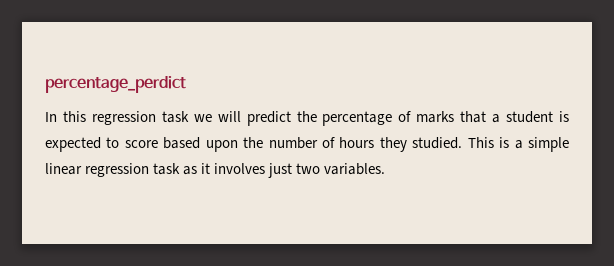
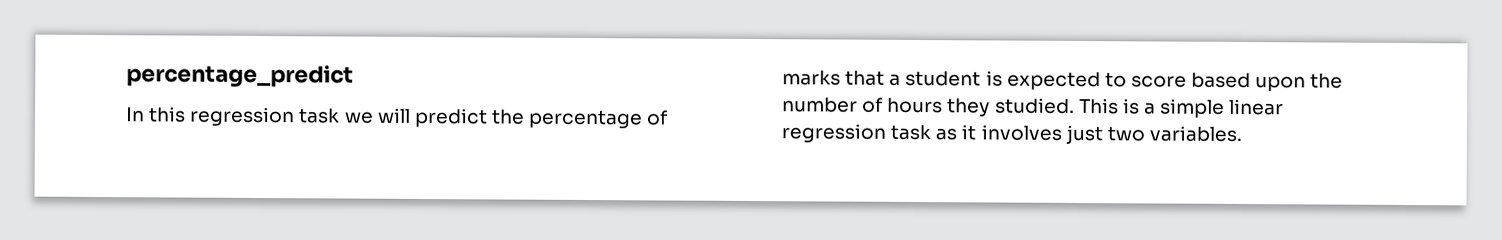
[45,76,186,93] percentage_perdict -> [126,64,354,88] percentage_predict

